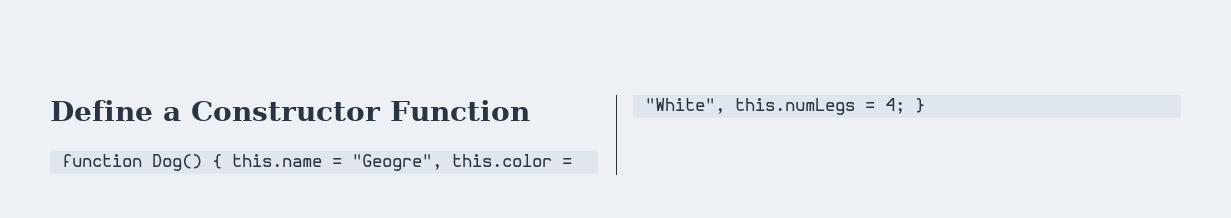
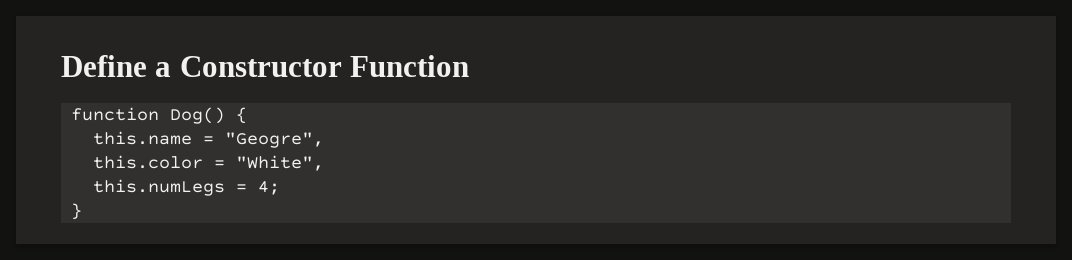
(222, 161) none -> (247, 115) //
(442, 162) none -> (324, 140) //
(725, 106) none -> (324, 163) //
(905, 106) none -> (280, 188) //

